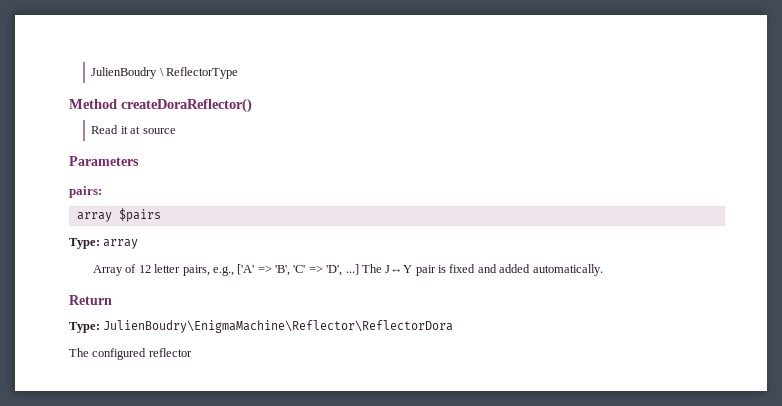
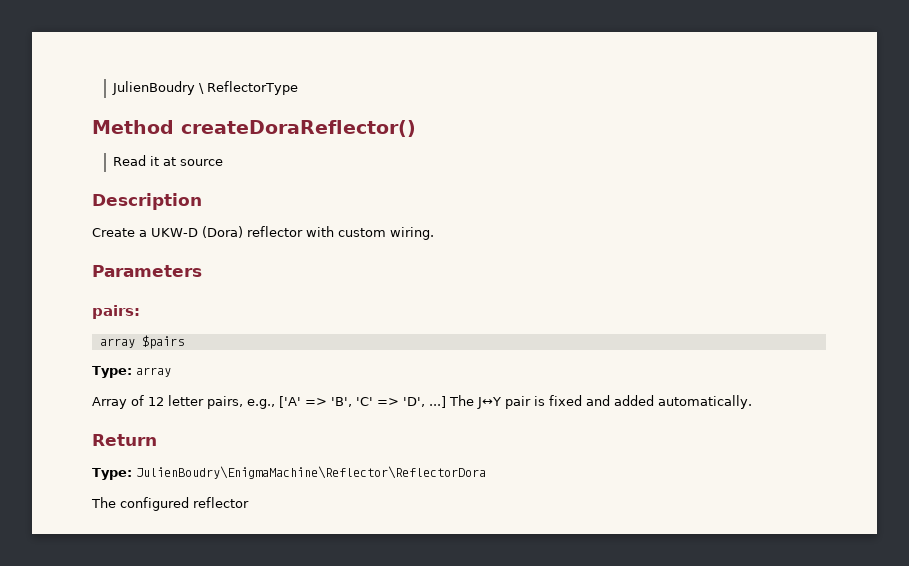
(176, 131) none -> [92,193,202,210] [92,226,434,240] // Description // Create a UKW-D (Dora) reflector with custom wiring.

